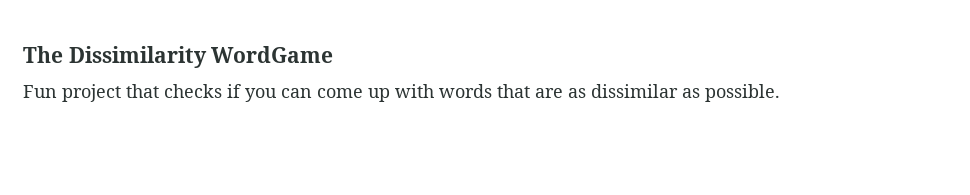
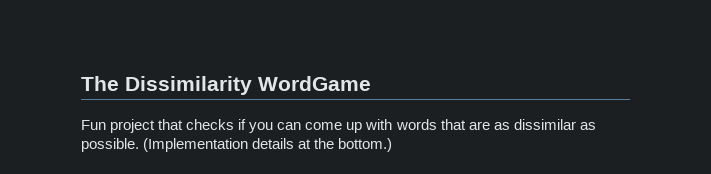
(780, 93) none -> [143,138,393,152] (Implementation details at the bottom.)

